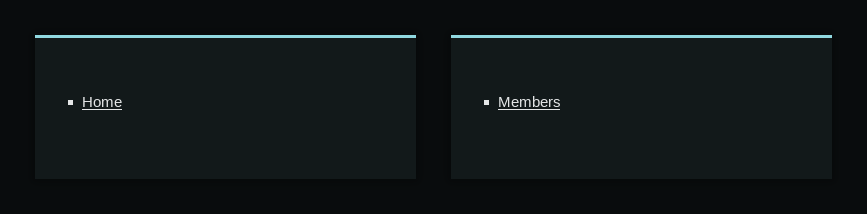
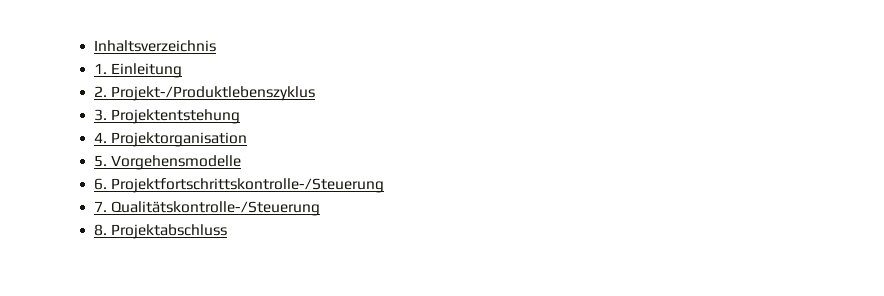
[81,97,122,107] [497,96,561,107] Home // Members -> [94,40,217,52] [94,63,183,78] [94,86,316,101] [94,109,241,124] [94,132,248,147] [94,155,242,170] [94,178,385,193] [94,201,321,216] [94,224,228,239] Inhaltsverzeichnis // 1. Einleitung // 2. Projekt-/Produktlebenszyklus // 3. Projektentstehung // 4. Projektorganisation // 5. Vorgehensmodelle // 6. Projektfortschrittskontrolle-/Steuerung // 7. Qualitätskontrolle-/Steuerung // 8. Projektabschluss

